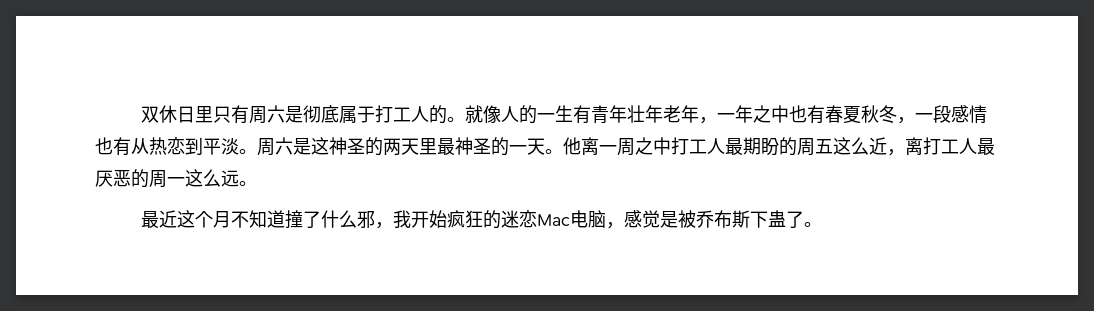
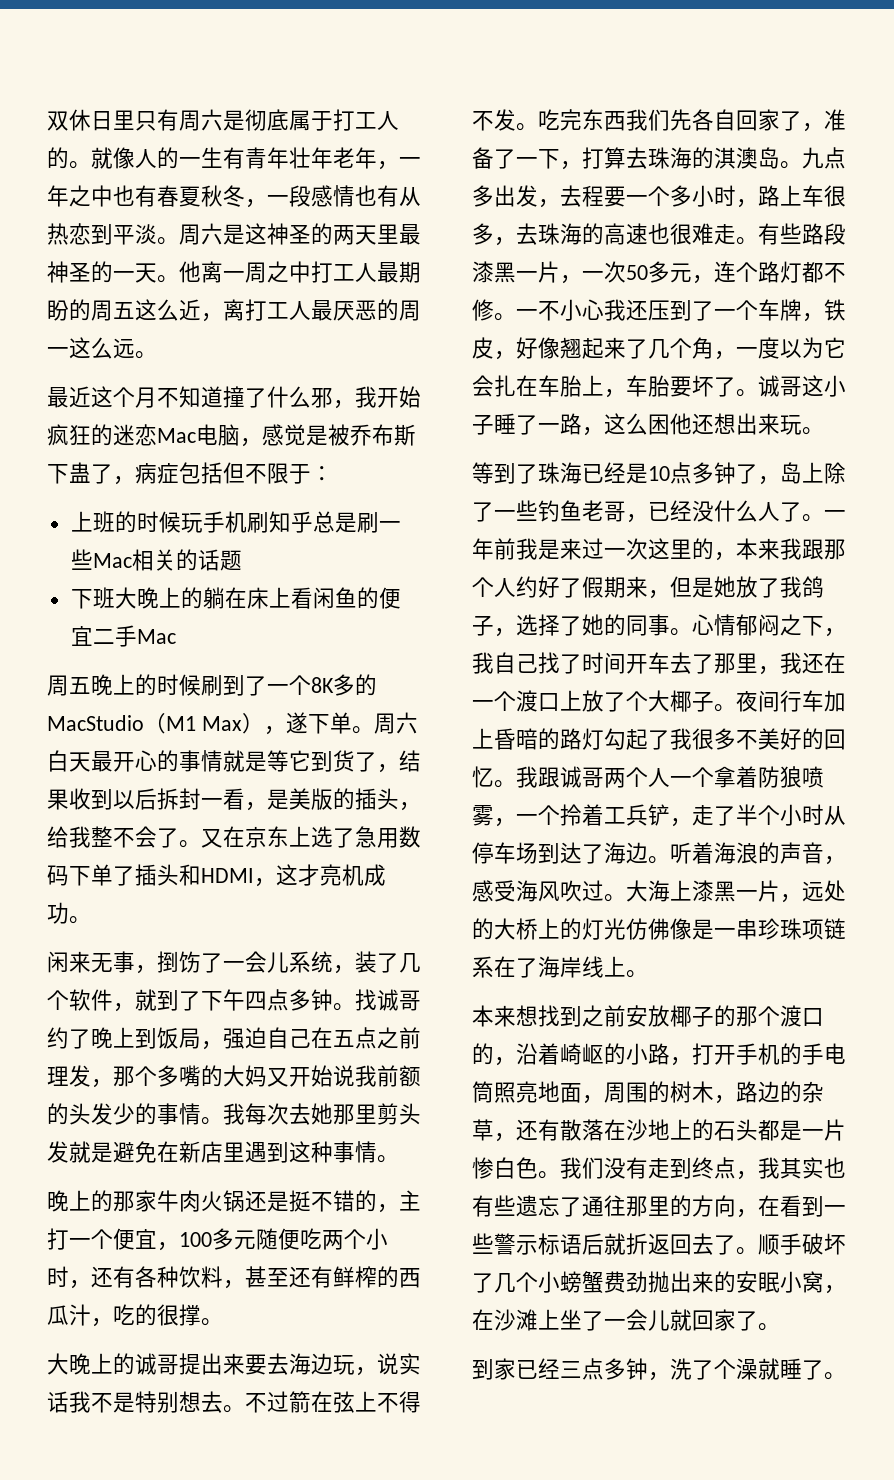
(805, 219) none -> [113,462,333,485] [70,511,401,533] [70,549,242,571] [70,587,401,609] [70,625,176,647] [47,674,377,696] [47,712,418,735] [47,750,421,773] [47,788,421,811] [47,826,421,848] [47,864,386,887] [47,902,91,924] [47,951,421,974] [47,989,421,1012] [47,1027,421,1050] [47,1065,421,1088] [47,1103,421,1125] [47,1141,399,1163] [47,1190,421,1213] [47,1228,388,1251] [47,1266,421,1289] [47,1304,223,1327] [47,1353,421,1376] [47,1391,421,1413] [472,109,846,132] [472,147,846,170] [472,185,846,208] [472,223,846,246] [472,261,846,284] [472,299,846,322] [472,337,846,360] [472,375,846,398] [472,413,824,436] [472,462,846,485] [472,500,846,523] [472,538,846,561] [472,576,824,599] [472,614,846,637] [472,652,846,675] [472,690,846,712] [472,728,846,750] [472,766,824,788] [472,804,846,827] [472,842,846,865] [472,880,846,903] [472,918,846,940] [472,956,648,978] [472,1005,824,1027] [472,1043,846,1066] [472,1081,824,1104] [472,1119,846,1142] [472,1157,846,1180] [472,1195,846,1218] [472,1233,846,1255] [472,1271,846,1294] [472,1309,780,1331] [472,1358,824,1381] ，病症包括但不限于： // 上班的时候玩手机刷知乎总是刷一些Mac相关的话题 // 下班大晚上的躺在床上看闲鱼的便宜二手Mac // 周五晚上的时候刷到了一个8K多的MacStudio（M1 Max），遂下单。周六白天最开心的事情就是等它到货了，结果收到以后拆封一看，是美版的插头，给我整不会了。又在京东上选了急用数码下单了插头和HDMI，这才亮机成功。 // 闲来无事，捯饬了一会儿系统，装了几个软件，就到了下午四点多钟。找诚哥约了晚上到饭局，强迫自己在五点之前理发，那个多嘴的大妈又开始说我前额的头发少的事情。我每次去她那里剪头发就是避免在新店里遇到这种事情。 // 晚上的那家牛肉火锅还是挺不错的，主打一个便宜，100多元随便吃两个小时，还有各种饮料，甚至还有鲜榨的西瓜汁，吃的很撑。 // 大晚上的诚哥提出来要去海边玩，说实话我不是特别想去。不过箭在弦上不得不发。吃完东西我们先各自回家了，准备了一下，打算去珠海的淇澳岛。九点多出发，去程要一个多小时，路上车很多，去珠海的高速也很难走。有些路段漆黑一片，一次50多元，连个路灯都不修。一不小心我还压到了一个车牌，铁皮，好像翘起来了几个角，一度以为它会扎在车胎上，车胎要坏了。诚哥这小子睡了一路，这么困他还想出来玩。 // 等到了珠海已经是10点多钟了，岛上除了一些钓鱼老哥，已经没什么人了。一年前我是来过一次这里的，本来我跟那个人约好了假期来，但是她放了我鸽子，选择了她的同事。心情郁闷之下，我自己找了时间开车去了那里，我还在一个渡口上放了个大椰子。夜间行车加上昏暗的路灯勾起了我很多不美好的回忆。我跟诚哥两个人一个拿着防狼喷雾，一个拎着工兵铲，走了半个小时从停车场到达了海边。听着海浪的声音，感受海风吹过。大海上漆黑一片，远处的大桥上的灯光仿佛像是一串珍珠项链系在了海岸线上。 // 本来想找到之前安放椰子的那个渡口的，沿着崎岖的小路，打开手机的手电筒照亮地面，周围的树木，路边的杂草，还有散落在沙地上的石头都是一片惨白色。我们没有走到终点，我其实也有些遗忘了通往那里的方向，在看到一些警示标语后就折返回去了。顺手破坏了几个小螃蟹费劲抛出来的安眠小窝，在沙滩上坐了一会儿就回家了。 // 到家已经三点多钟，洗了个澡就睡了

